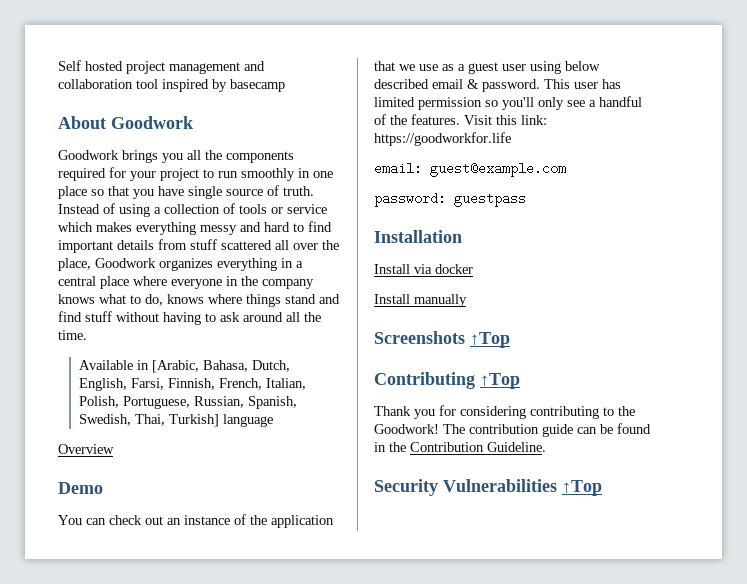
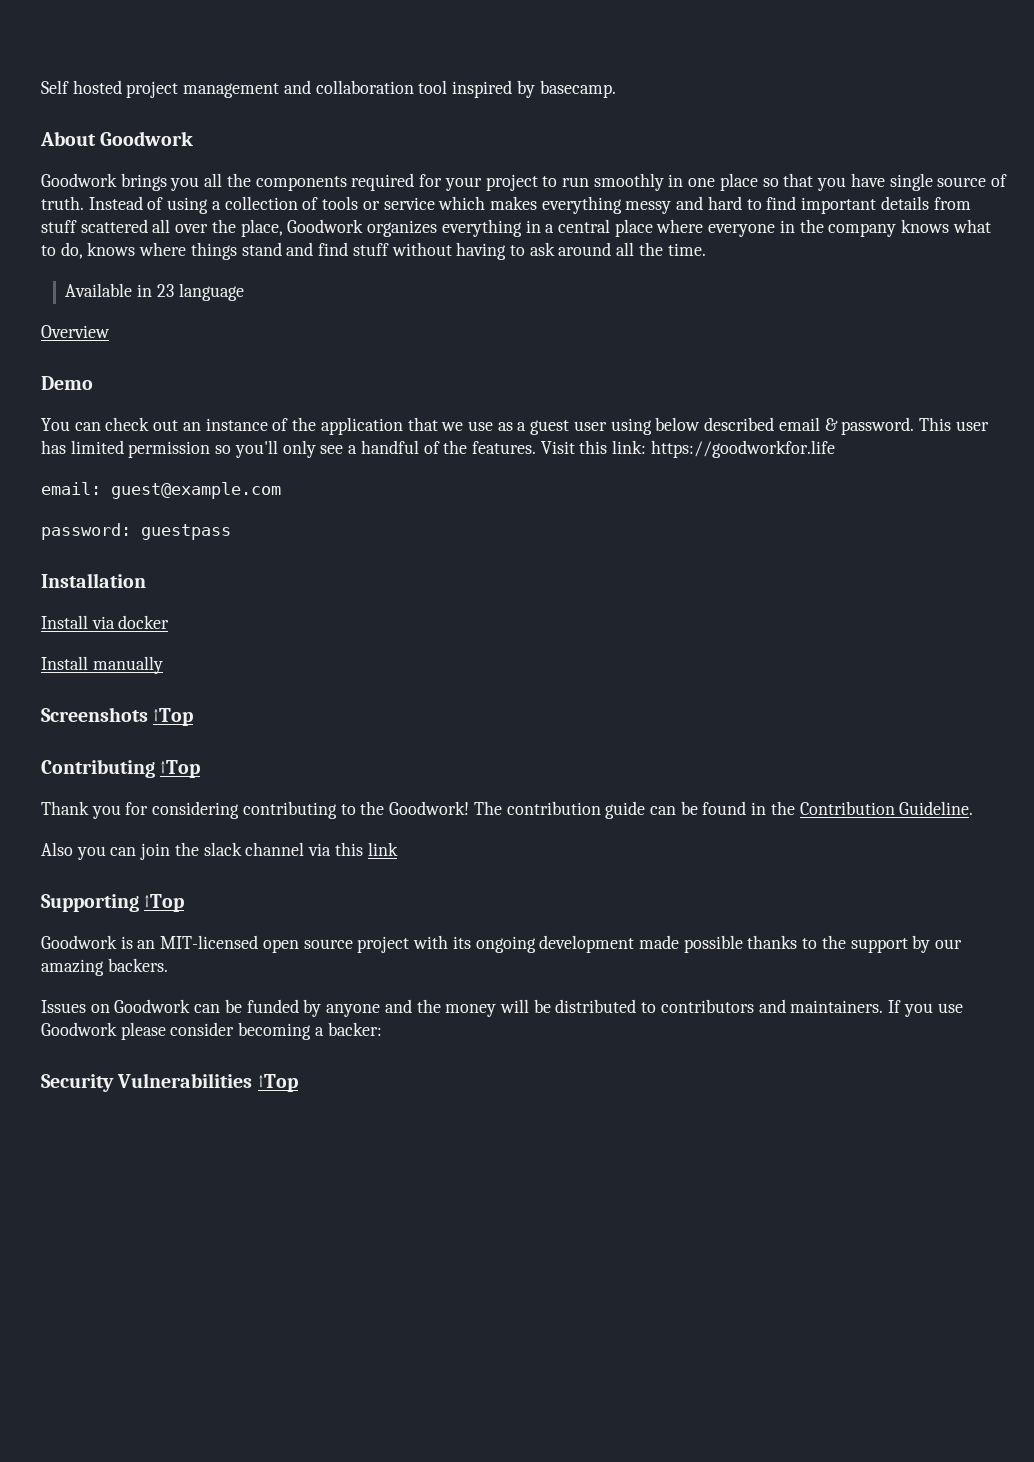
[230,79,285,92] basecamp -> [539,80,616,98] basecamp.
[152,360,291,373] [79,378,307,391] [79,396,298,409] [79,414,220,427] [Arabic, Bahasa, Dutch, English, Farsi, Finnish, French, Italian, Polish, Portuguese, Russian, Spanish, Swedish, Thai, Turkish] -> [156,284,174,297] 23
(546, 447) none -> [41,842,398,860] [41,894,185,912] [41,935,963,953] [41,958,168,976] [41,999,963,1017] [41,1022,382,1040] // Also you can join the slack channel via this link // Supporting ↑Top // Goodwork is an MIT-licensed open source project with its ongoing development made possible thanks to the support by our amazing backers. // Issues on Goodwork can be funded by anyone and the money will be distributed to contributors and maintainers. If you use Goodwork please consider becoming a backer:

